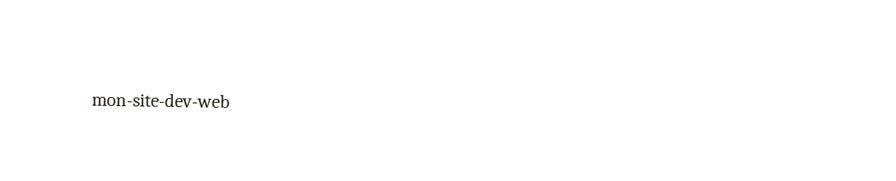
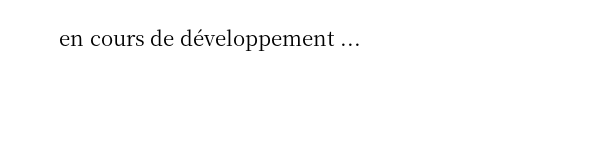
[91,91,230,109] mon-site-dev-web -> [59,29,362,51] en cours de développement ...

